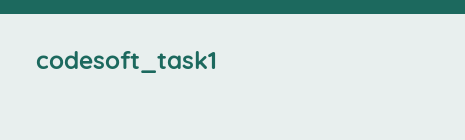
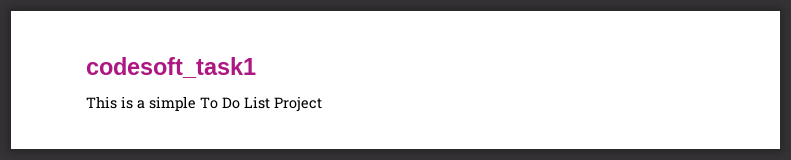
(217, 62) none -> [86,96,322,112] // This is a simple To Do List Project

